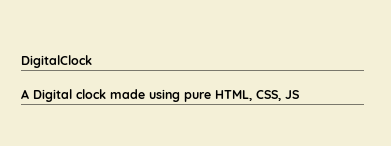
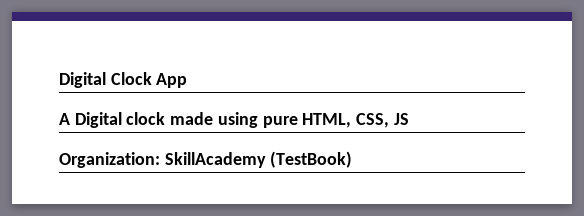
[21,55,92,68] DigitalClock -> [59,72,188,88] Digital Clock App
(299, 94) none -> [59,151,353,168] // Organization: SkillAcademy (TestBook)

